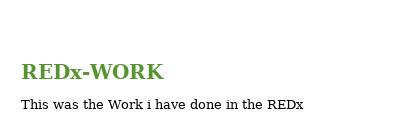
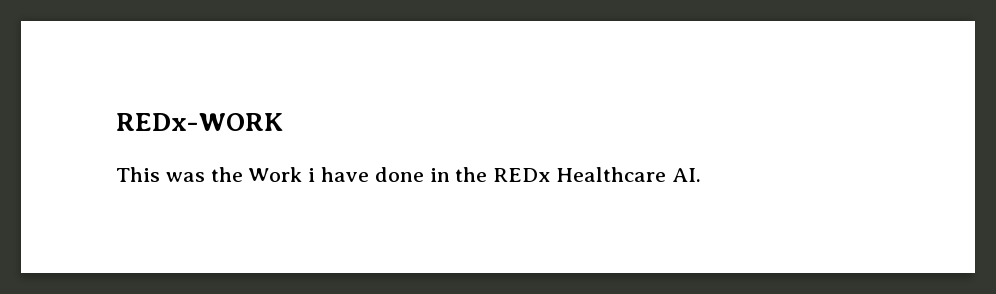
(304, 104) none -> [556,167,701,182] Healthcare AI.

